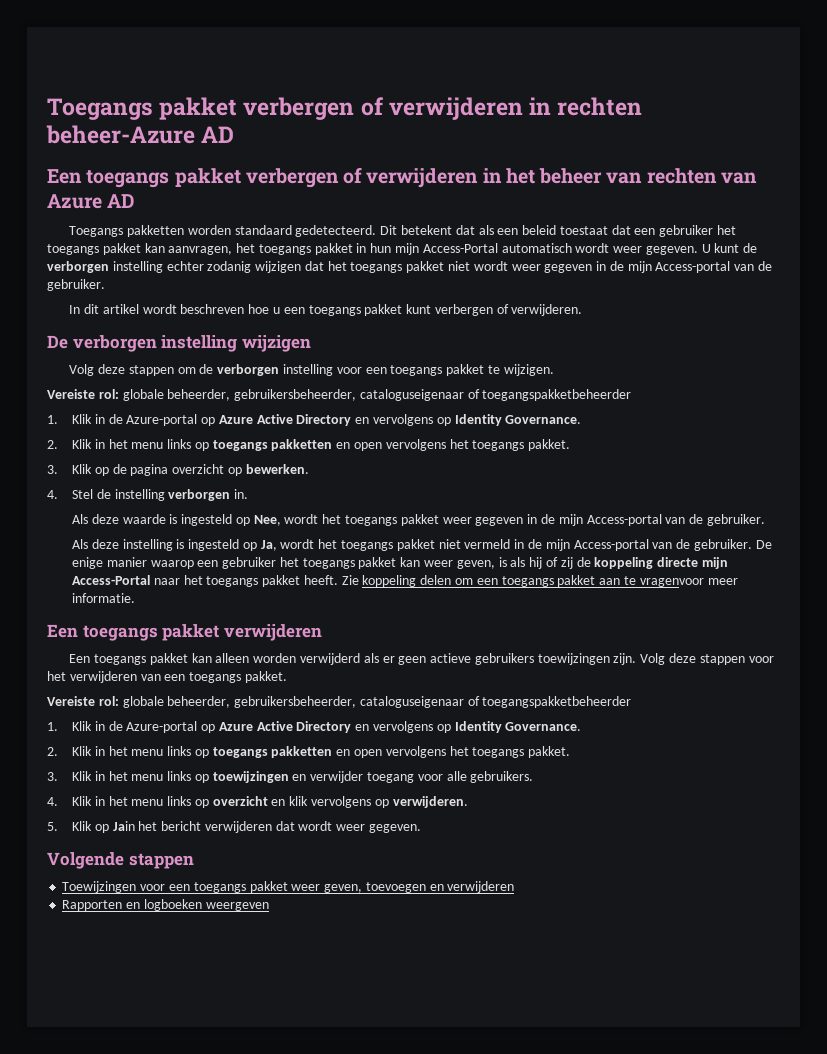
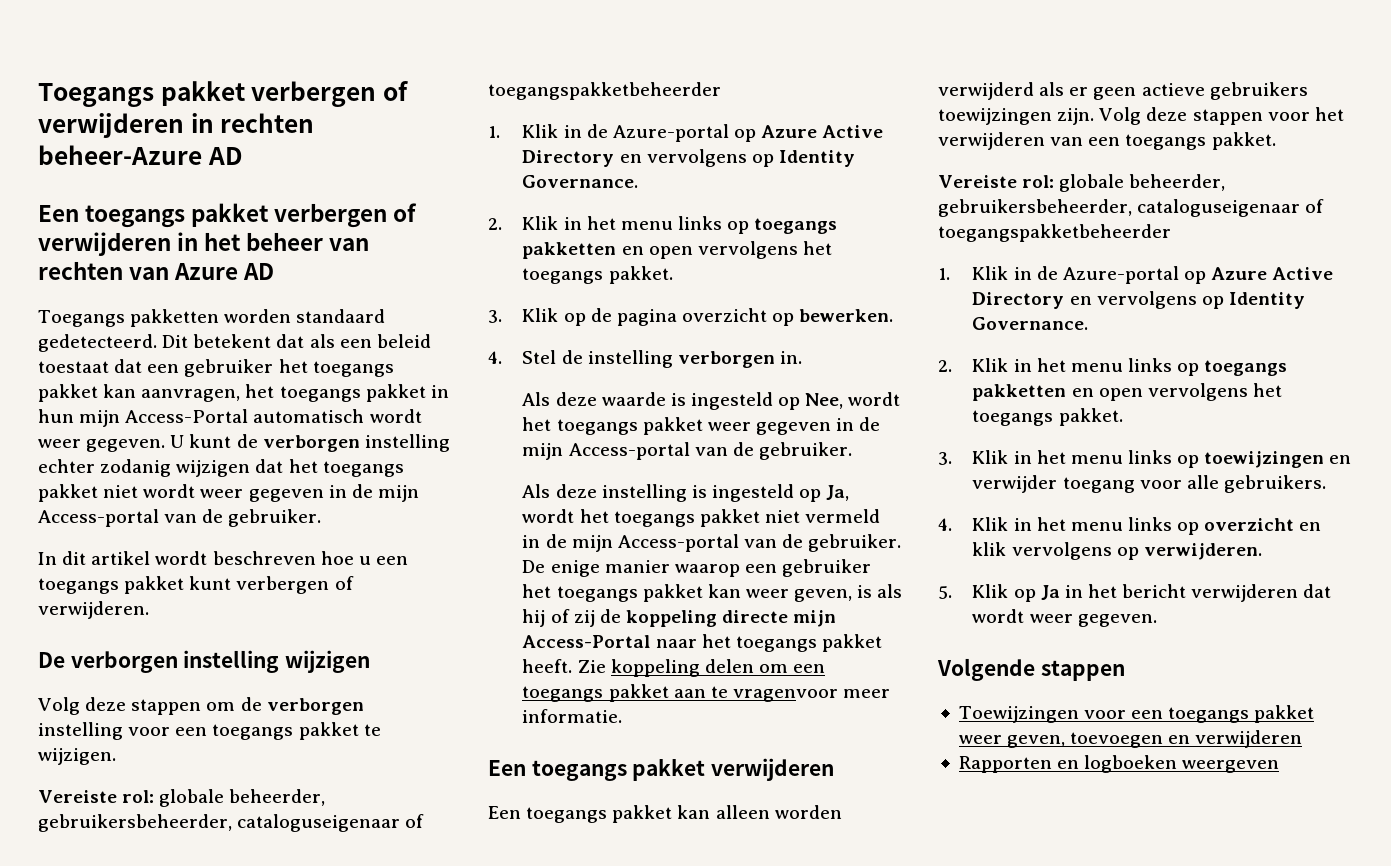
[112,821,135,831] Jain -> [1040,585,1083,600] Ja in

